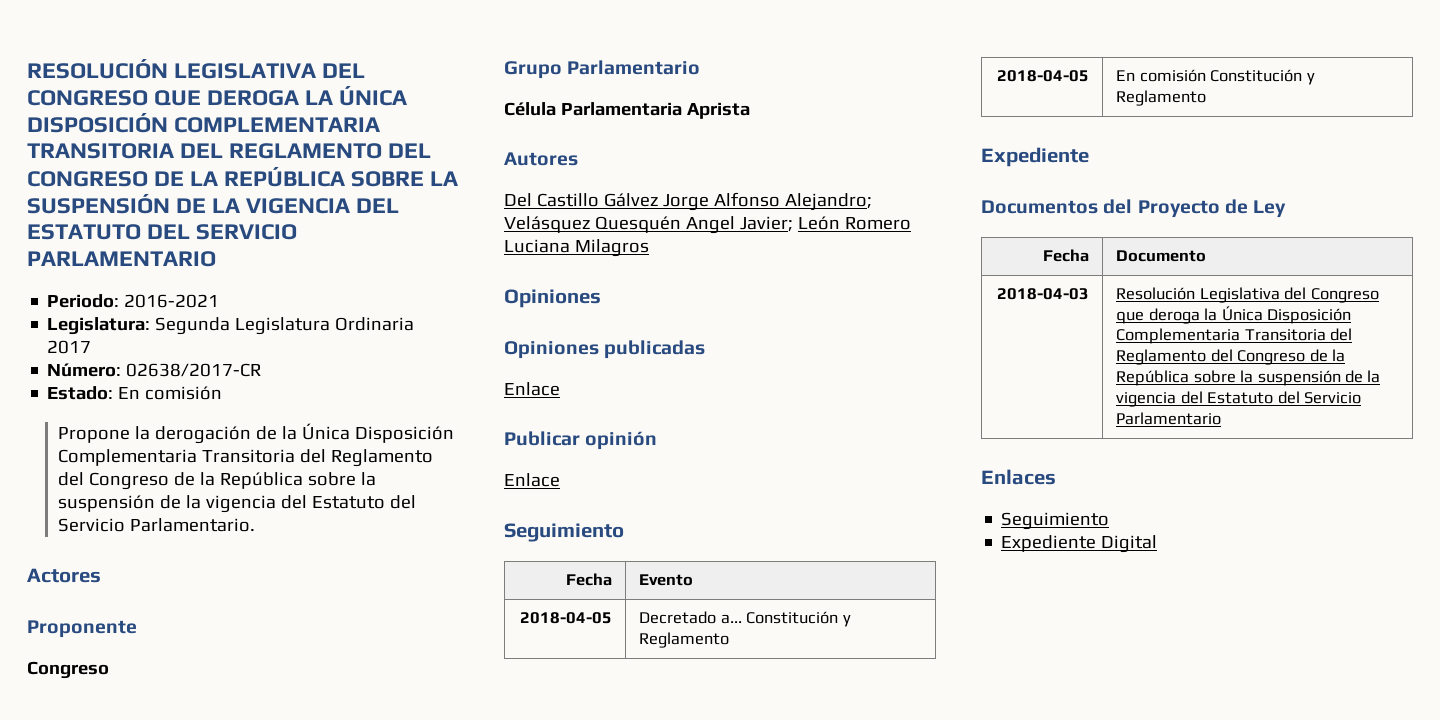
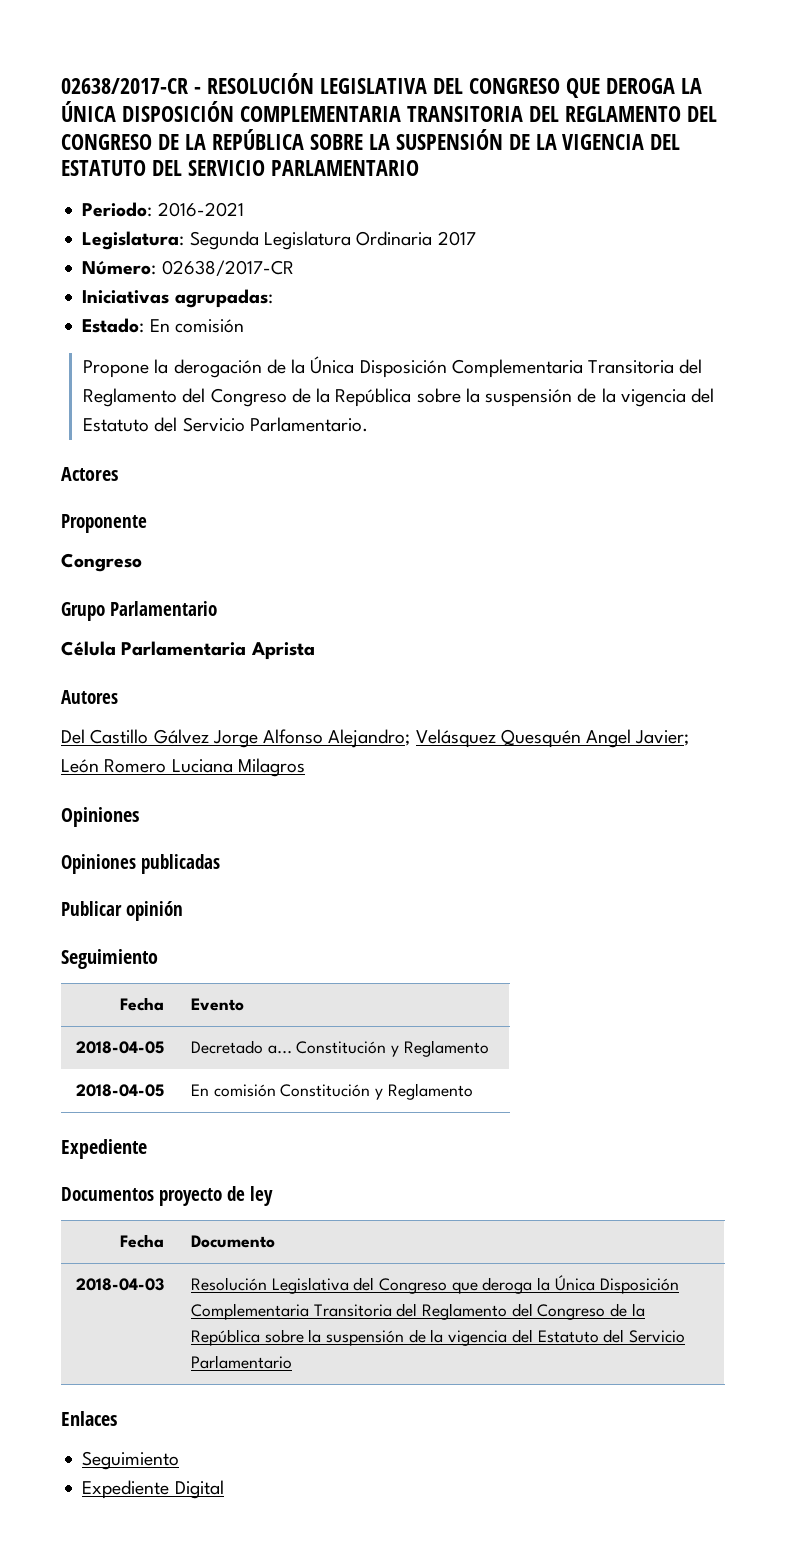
(27, 68) none -> [61,78,201,94] 02638/2017-CR -
(262, 370) none -> [82,289,273,308] // Iniciativas agrupadas:
[504,382,560,396] // Enlace -> (221, 864) none
[504,473,560,487] // Enlace -> (184, 911) none
[1103,199,1287,218] del Proyecto de Ley -> [159,1186,274,1206] proyecto de ley

